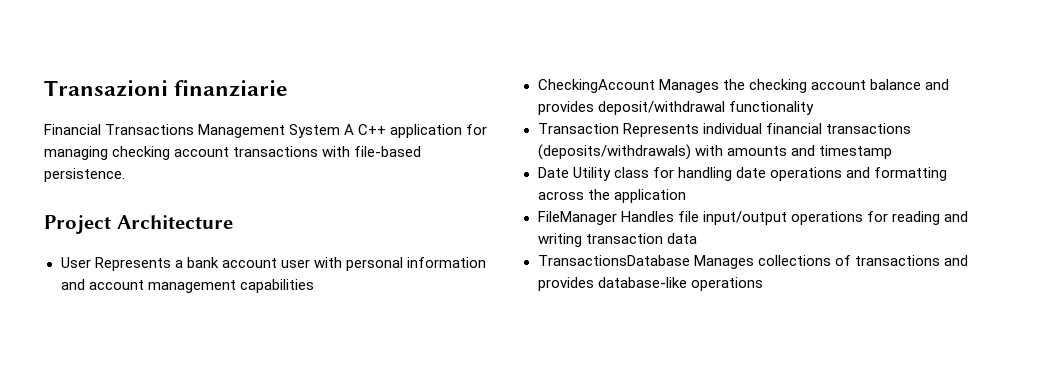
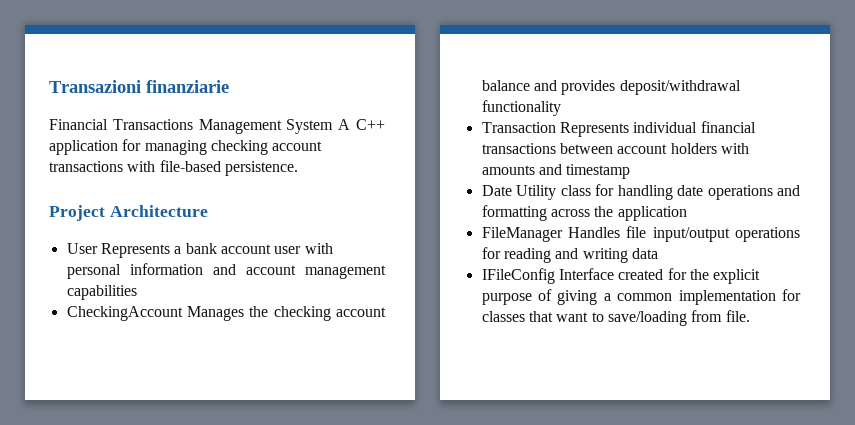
[537,144,691,160] (deposits/withdrawals) -> [559,143,717,154] between account holders
[585,233,663,244] transaction -> (628, 255) none
[537,255,968,269] [537,277,763,291] TransactionsDatabase Manages collections of transactions and provides database-like operations -> [481,268,761,284] [481,289,801,305] [481,310,750,326] IFileConfig Interface created for the explicit purpose of giving a common implementation for classes that want to save/loading from file.

